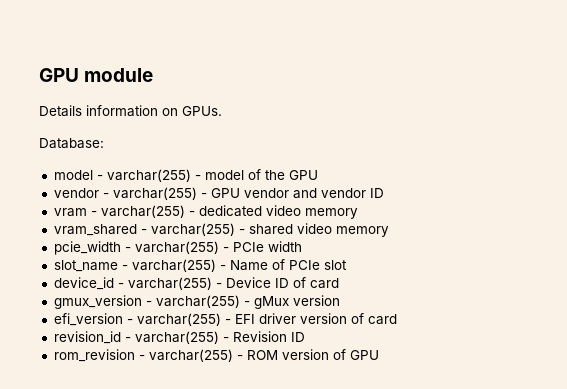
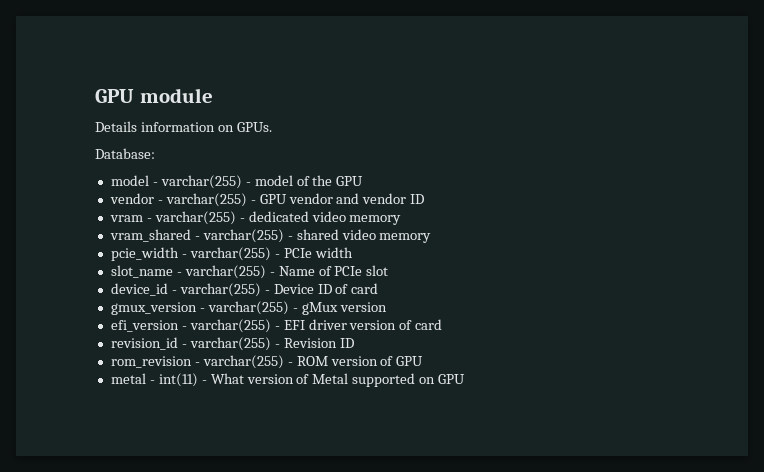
(379, 355) none -> [110,373,466,387] // metal - int(11) - What version of Metal supported on GPU

